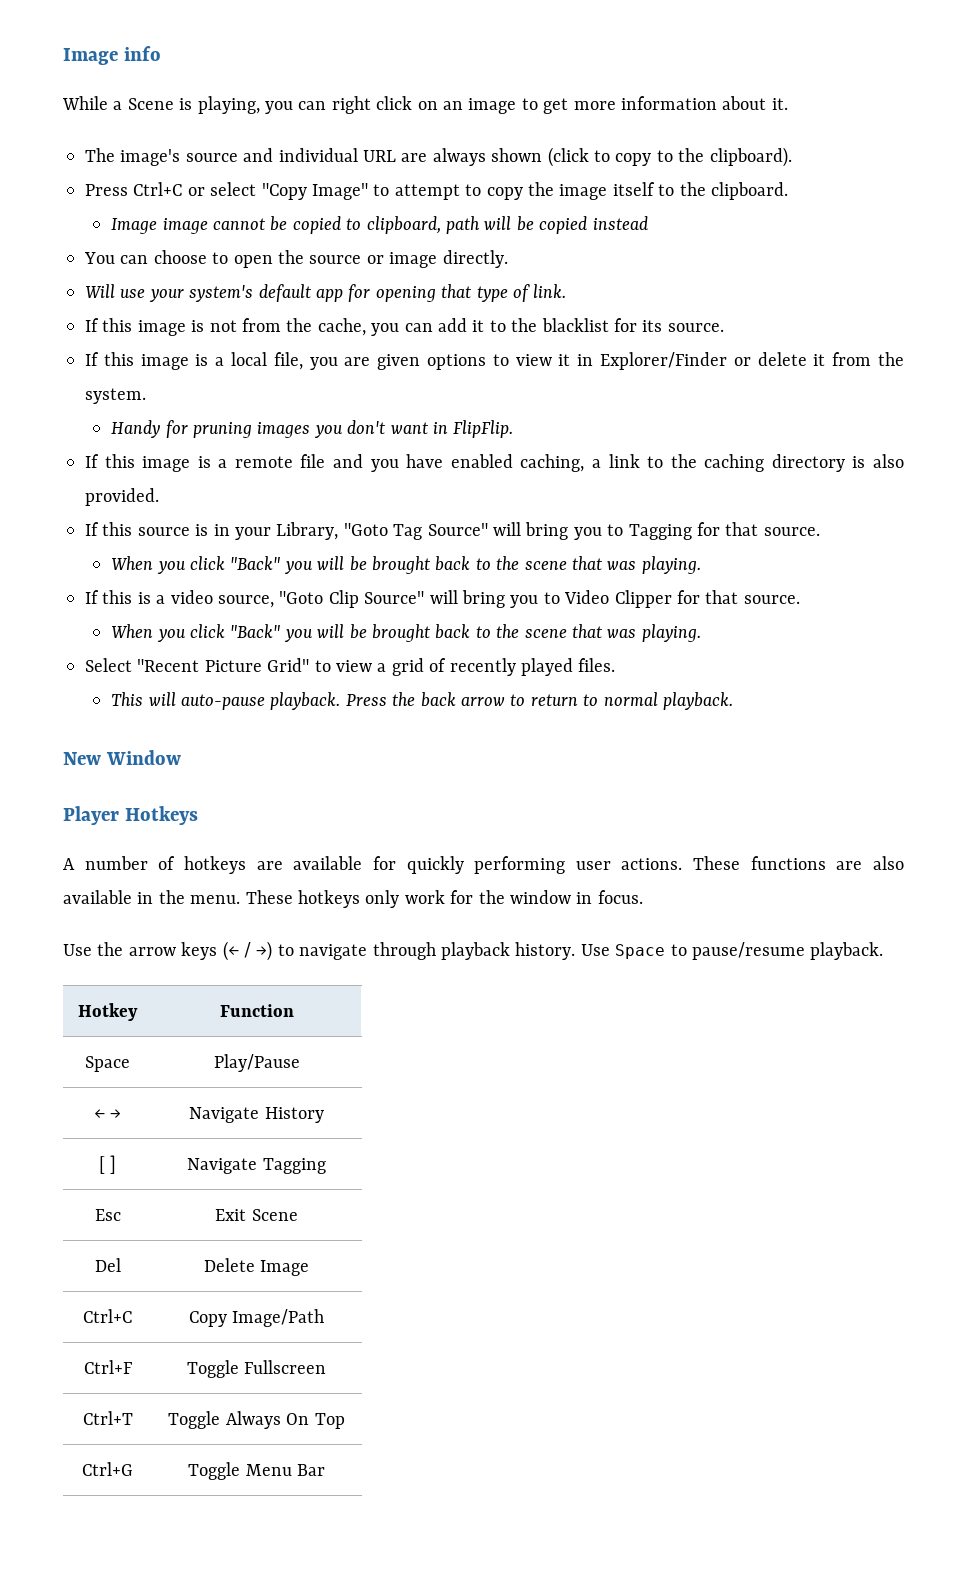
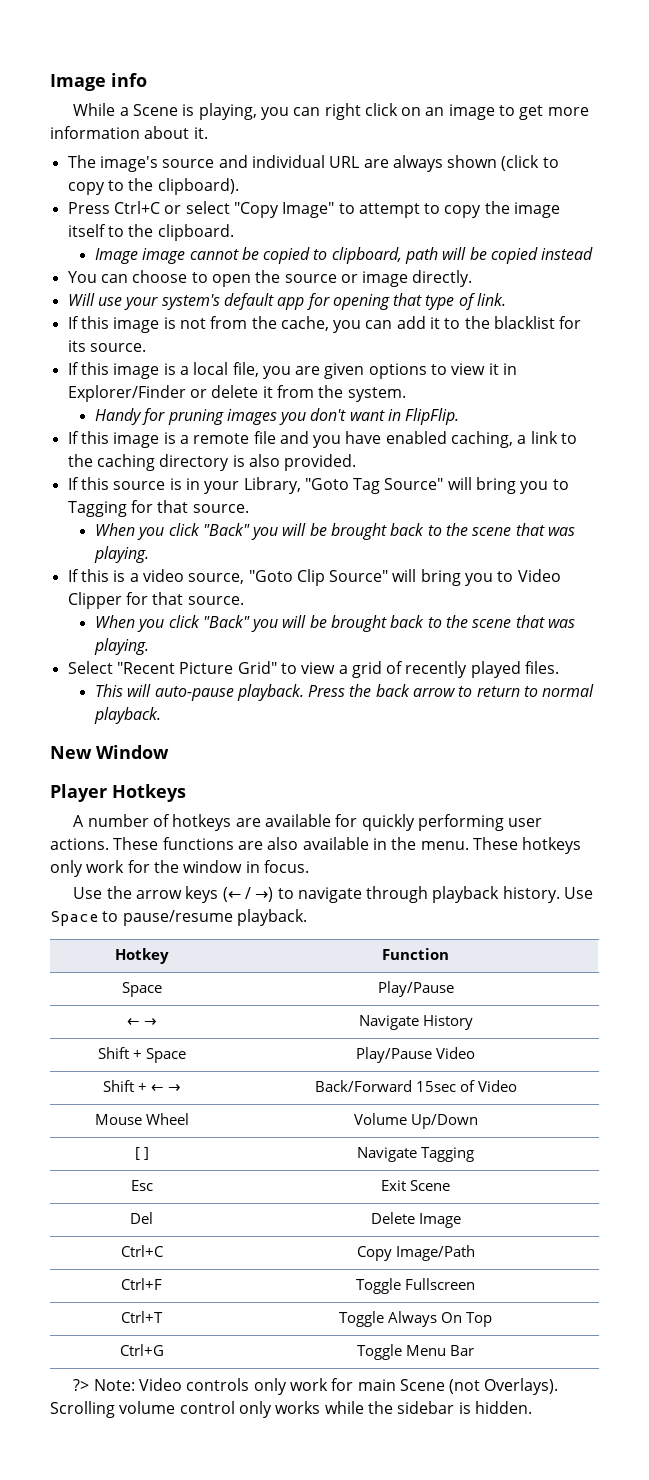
(324, 1115) none -> [97,1047,186,1063] [356,1047,476,1063] [102,1080,181,1092] [314,1080,517,1092] [94,1113,189,1125] [353,1113,478,1129] // Shift + Space | Play/Pause Video // Shift + ← → | Back/Forward 15sec of Video // Mouse Wheel | Volume Up/Down
(325, 1470) none -> [73,1378,559,1395] [50,1401,532,1418] // ?> Note: Video controls only work for main Scene (not Overlays). Scrolling volume control only works while the sidebar is hidden.

